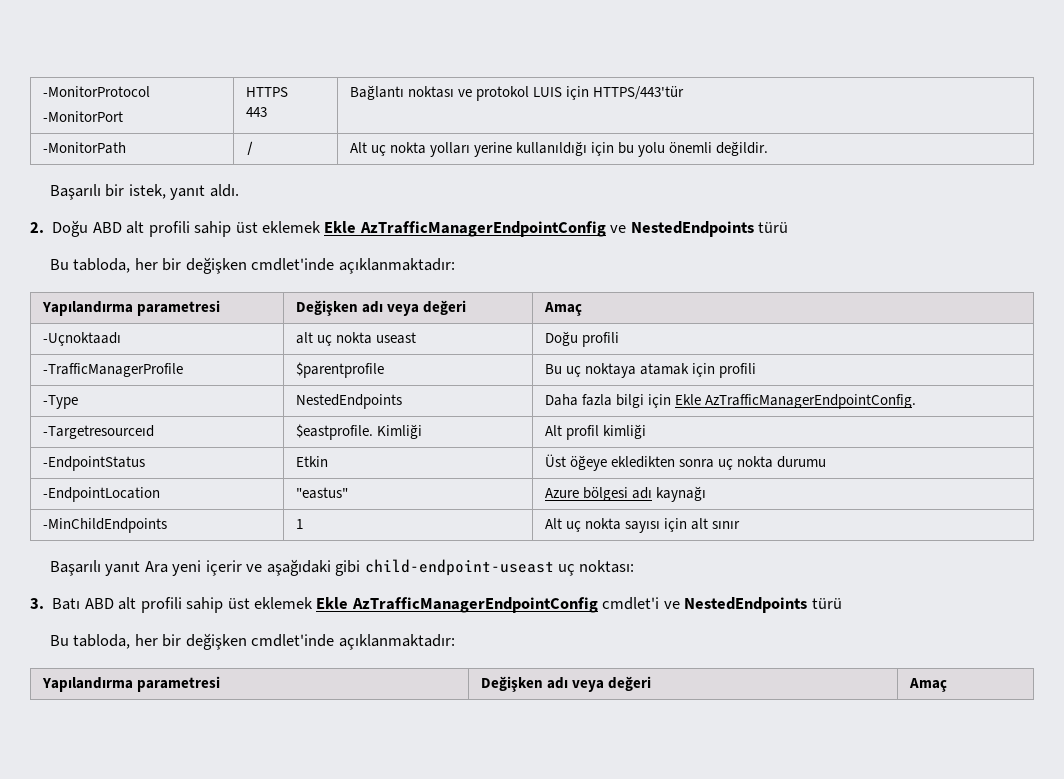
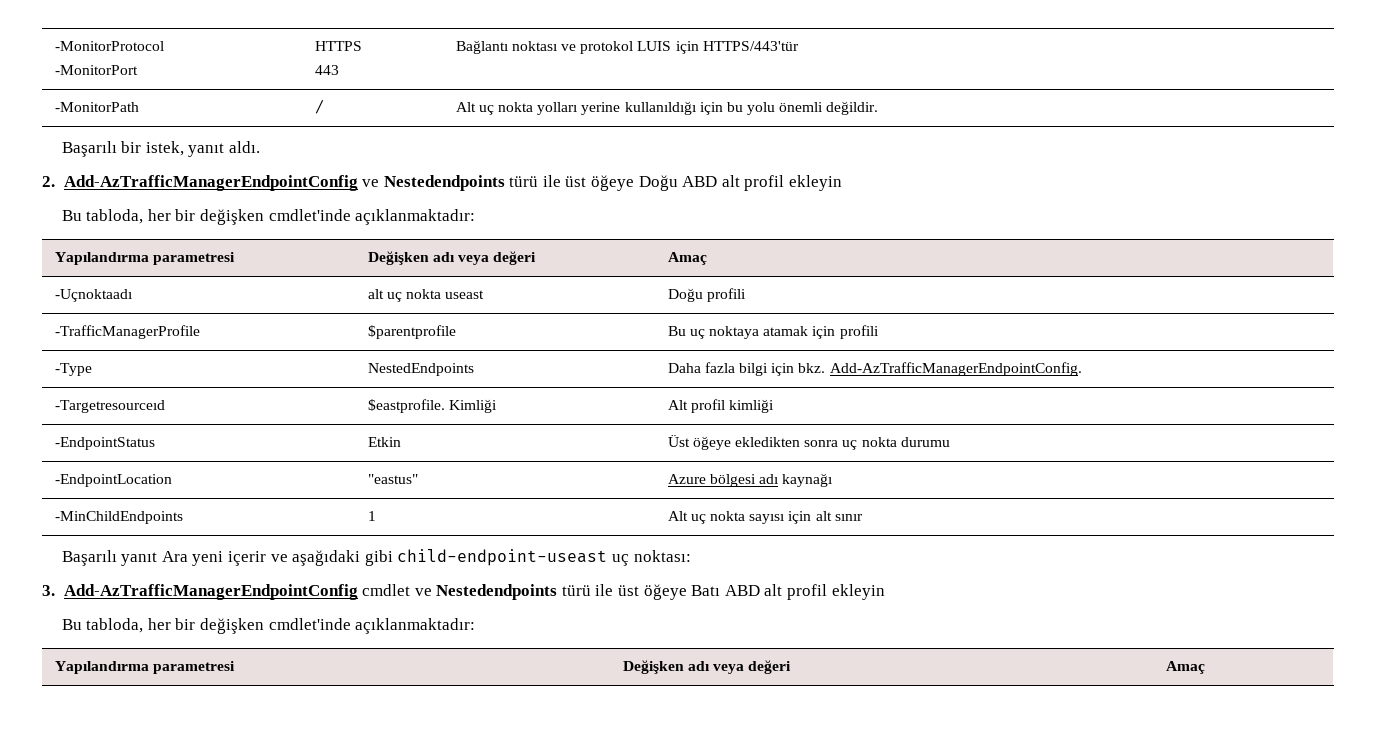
[52,220,789,237] Doğu ABD alt profili sahip üst eklemek Ekle AzTrafficManagerEndpointConfig ve NestedEndpoints türü -> [63,175,842,191] Add-AzTrafficManagerEndpointConfig ve Nestedendpoints türü ile üst öğeye Doğu ABD alt profil ekleyin
[674,394,916,409] Ekle AzTrafficManagerEndpointConfig. -> [798,362,1082,376] bkz. Add-AzTrafficManagerEndpointConfig.
[52,597,842,613] Batı ABD alt profili sahip üst eklemek Ekle AzTrafficManagerEndpointConfig cmdlet'i ve NestedEndpoints türü -> [63,584,885,600] Add-AzTrafficManagerEndpointConfig cmdlet ve Nestedendpoints türü ile üst öğeye Batı ABD alt profil ekleyin

